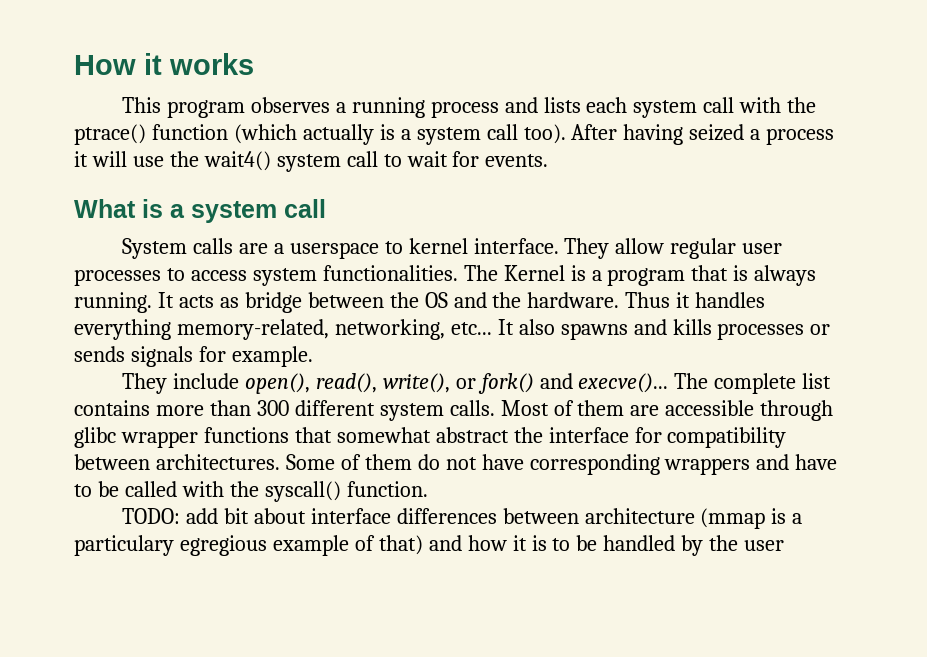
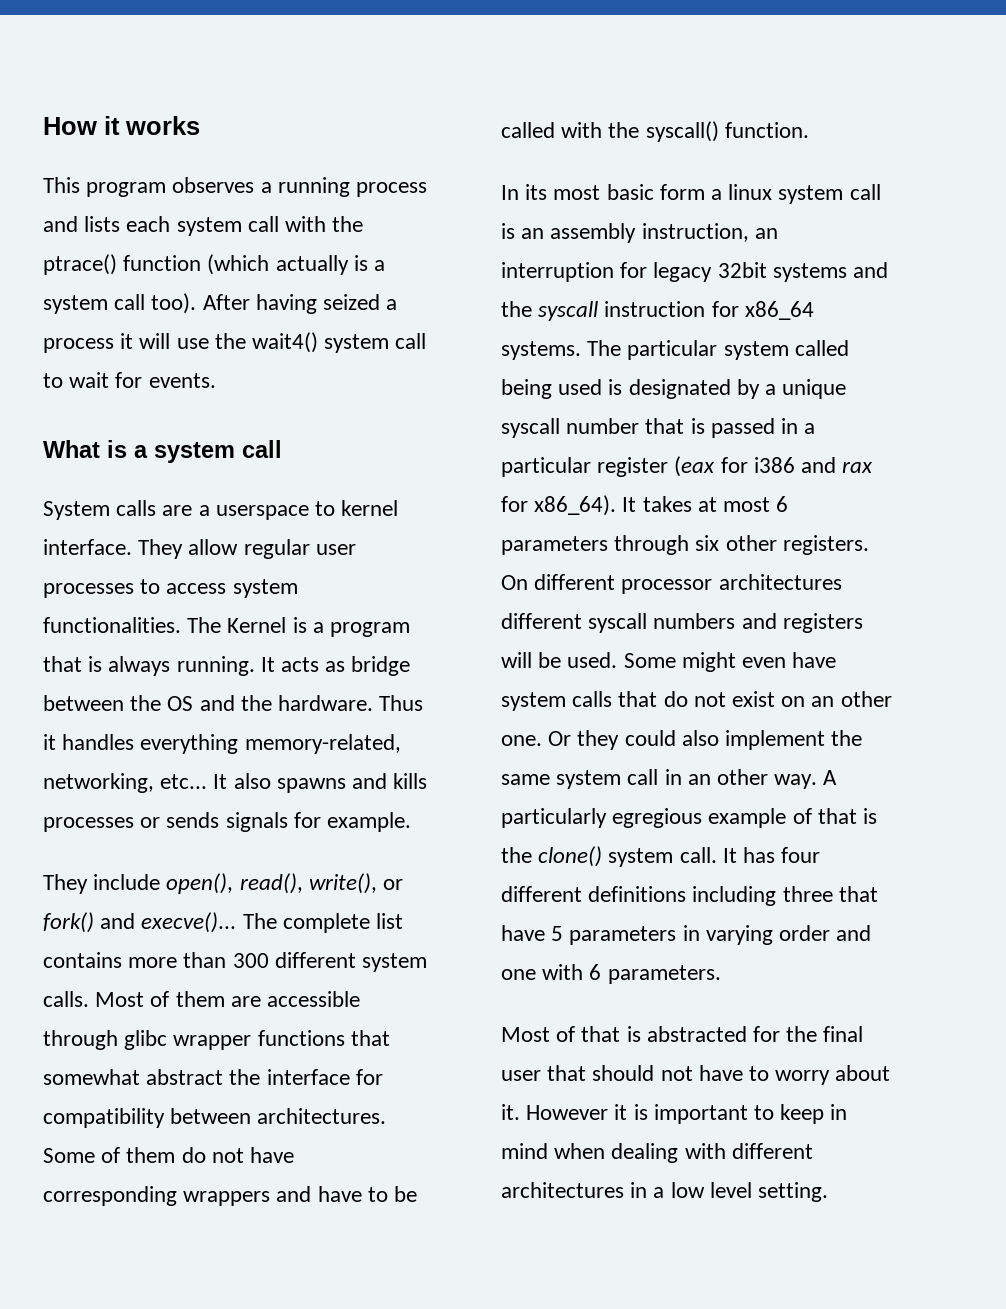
[121,508,803,529] [74,535,785,556] TODO: add bit about interface differences between architecture (mmap is a particulary egregious example of that) and how it is to be handled by the user -> [501,184,881,204] [501,223,778,243] [501,262,889,282] [501,301,814,321] [501,340,849,360] [501,379,847,399] [501,418,816,438] [501,456,874,477] [501,495,789,516] [501,535,869,555] [501,574,842,594] [501,613,863,633] [501,652,837,672] [501,691,892,711] [501,730,863,750] [501,769,838,789] [501,808,878,828] [501,846,821,867] [501,886,878,906] [501,925,872,945] [501,964,721,984] [501,1026,864,1042] [501,1065,891,1085] [501,1104,848,1124] [501,1143,813,1163] [501,1182,829,1202] In its most basic form a linux system call is an assembly instruction, an interruption for legacy 32bit systems and the syscall instruction for x86_64 systems. The particular system called being used is designated by a unique syscall number that is passed in a particular register (eax for i386 and rax for x86_64). It takes at most 6 parameters through six other registers. On different processor architectures different syscall numbers and registers will be used. Some might even have system calls that do not exist on an other one. Or they could also implement the same system call in an other way. A particularly egregious example of that is the clone() system call. It has four different definitions including three that have 5 parameters in varying order and one with 6 parameters. // Most of that is abstracted for the final user that should not have to worry about it. However it is important to keep in mind when dealing with different architectures in a low level setting.

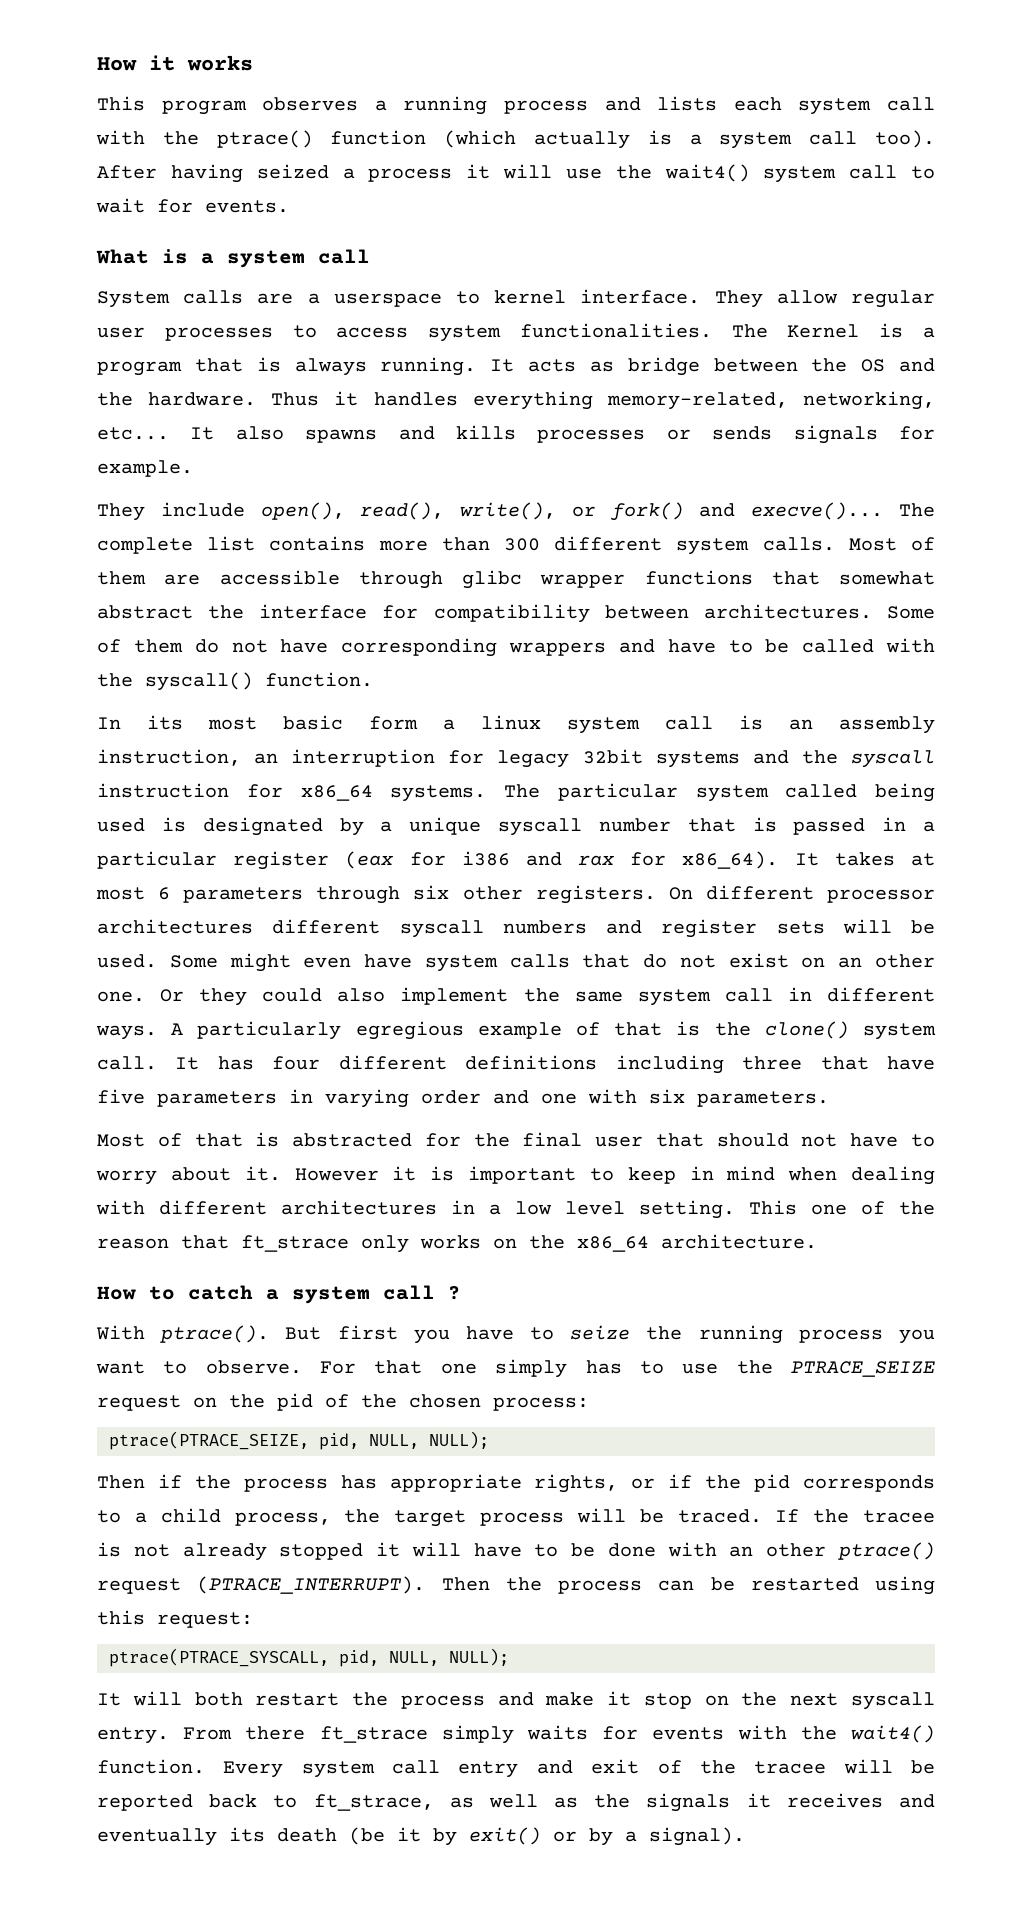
[782,613,863,633] registers -> [661,919,825,938] register sets
[687,769,818,789] an other way. -> [827,987,935,1002] [96,1025,157,1040] different ways.
[551,926,564,941] 5 -> [97,1089,145,1104] five
[589,964,602,980] 6 -> [649,1089,685,1104] six
(829, 1192) none -> [749,1200,935,1215] [97,1234,817,1253] [97,1285,461,1304] [96,1325,935,1344] [96,1359,936,1378] [97,1393,589,1411] [109,1431,489,1450] [97,1474,935,1493] [97,1508,936,1527] [97,1542,935,1561] [97,1576,935,1595] [97,1610,253,1628] [109,1648,509,1667] [97,1691,935,1710] [97,1725,936,1744] [97,1759,936,1778] [97,1793,935,1812] [97,1827,745,1846] This one of the reason that ft_strace only works on the x86_64 architecture. // How to catch a system call ? // With ptrace(). But first you have to seize the running process you want to observe. For that one simply has to use the PTRACE_SEIZE request on the pid of the chosen process: // ptrace(PTRACE_SEIZE, pid, NULL, NULL); // Then if the process has appropriate rights, or if the pid corresponds to a child process, the target process will be traced. If the tracee is not already stopped it will have to be done with an other ptrace() request (PTRACE_INTERRUPT). Then the process can be restarted using this request: // ptrace(PTRACE_SYSCALL, pid, NULL, NULL); // It will both restart the process and make it stop on the next syscall entry. From there ft_strace simply waits for events with the wait4() function. Every system call entry and exit of the tracee will be reported back to ft_strace, as well as the signals it receives and eventually its death (be it by exit() or by a signal).

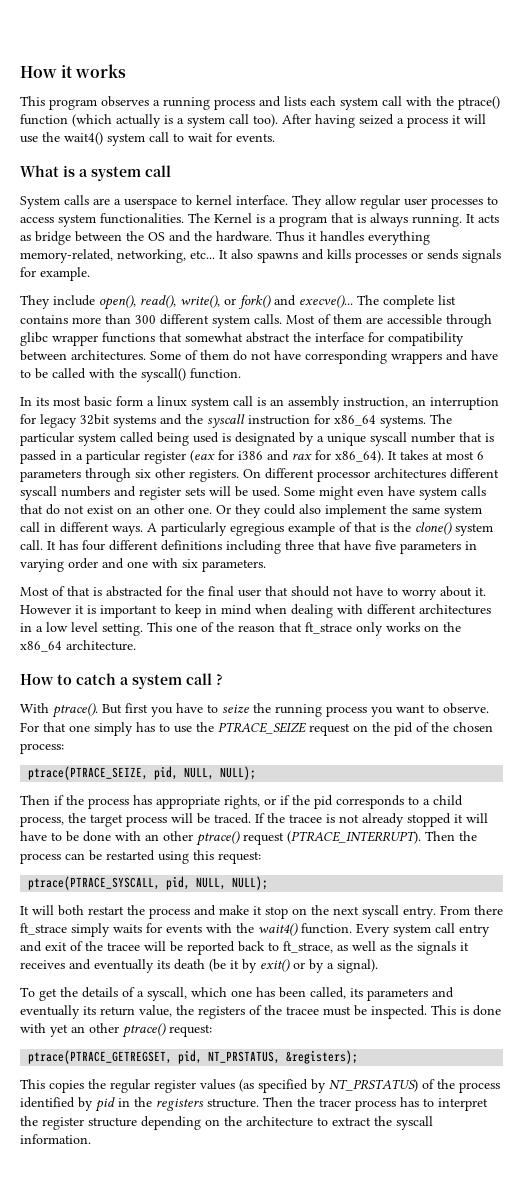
(745, 1836) none -> [20,987,454,1001] [20,1005,501,1019] [20,1023,212,1038] [28,1050,359,1064] [20,1079,500,1093] [20,1097,488,1112] [20,1116,433,1130] [20,1134,91,1144] // To get the details of a syscall, which one has been called, its parameters and eventually its return value, the registers of the tracee must be inspected. This is done with yet an other ptrace() request: // ptrace(PTRACE_GETREGSET, pid, NT_PRSTATUS, &registers); // This copies the regular register values (as specified by NT_PRSTATUS) of the process identified by pid in the registers structure. Then the tracer process has to interpret the register structure depending on the architecture to extract the syscall information.

